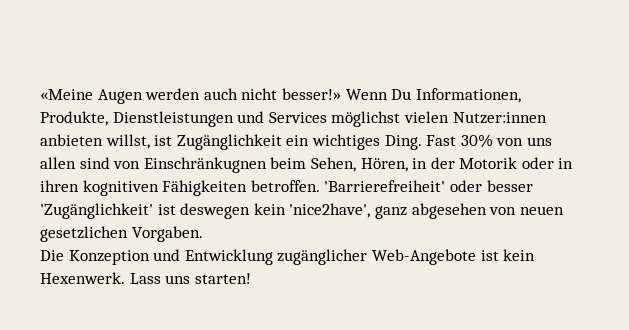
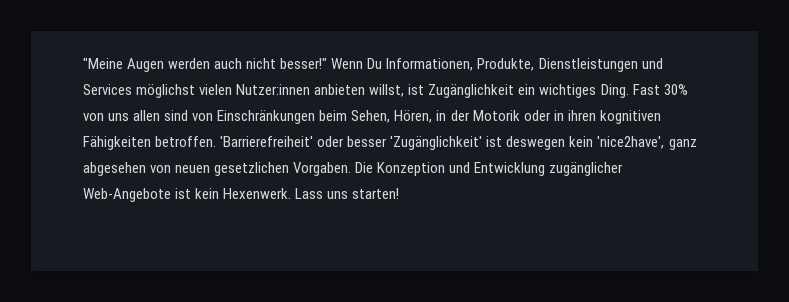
[40,89,93,100] «Meine -> [83,58,123,69] "Meine
[281,88,341,100] besser!» -> [280,58,328,69] besser!"
[143,157,267,173] Einschränkugnen -> [217,110,316,124] Einschränkungen
(203, 234) // -> (352, 169) none

